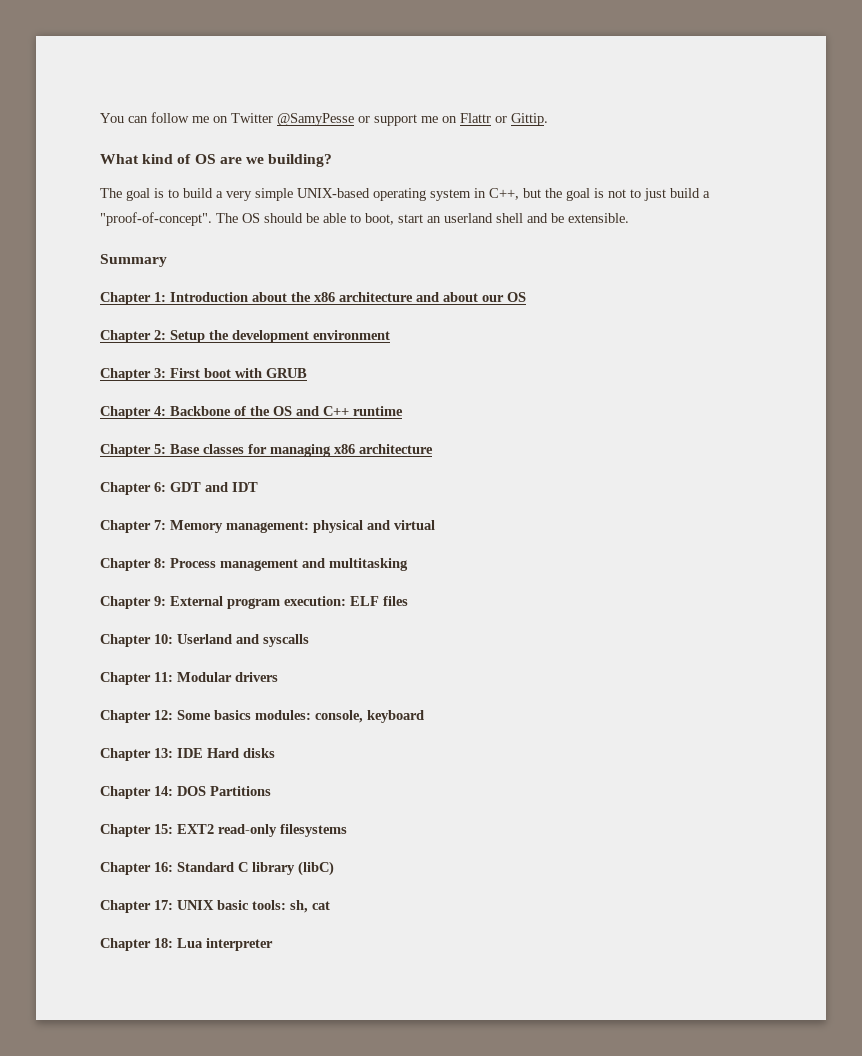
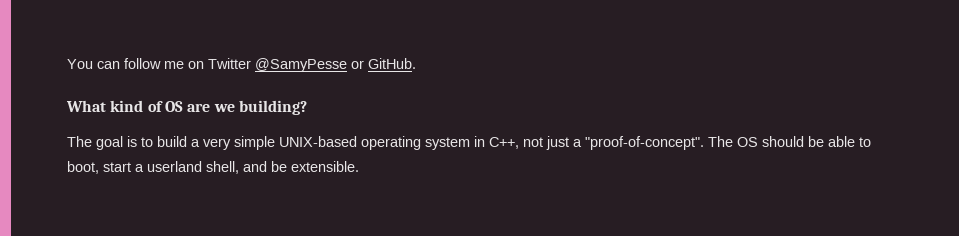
[374,113,548,126] support me on Flattr or Gittip. -> [368,58,416,69] GitHub.
[523,188,700,201] but the goal is not to just build -> [523,136,569,150] not just
[427,213,523,223] an userland shell -> [135,161,239,174] a userland shell,
[100,254,167,267] [100,292,526,305] [100,330,390,343] [100,368,307,381] [100,406,403,419] [100,444,433,457] [100,482,258,495] [100,520,435,533] [100,558,408,571] [100,596,408,609] [100,634,309,647] [100,672,278,685] [100,710,424,723] [100,748,275,761] [100,786,271,799] [100,824,347,837] [100,861,334,876] [100,900,330,913] [100,938,273,951] // Summary // Chapter 1: Introduction about the x86 architecture and about our OS // Chapter 2: Setup the development environment // Chapter 3: First boot with GRUB // Chapter 4: Backbone of the OS and C++ runtime // Chapter 5: Base classes for managing x86 architecture // Chapter 6: GDT and IDT // Chapter 7: Memory management: physical and virtual // Chapter 8: Process management and multitasking // Chapter 9: External program execution: ELF files // Chapter 10: Userland and syscalls // Chapter 11: Modular drivers // Chapter 12: Some basics modules: console, keyboard // Chapter 13: IDE Hard disks // Chapter 14: DOS Partitions // Chapter 15: EXT2 read-only filesystems // Chapter 16: Standard C library (libC) // Chapter 17: UNIX basic tools: sh, cat // Chapter 18: Lua interpreter -> (359, 166) none

